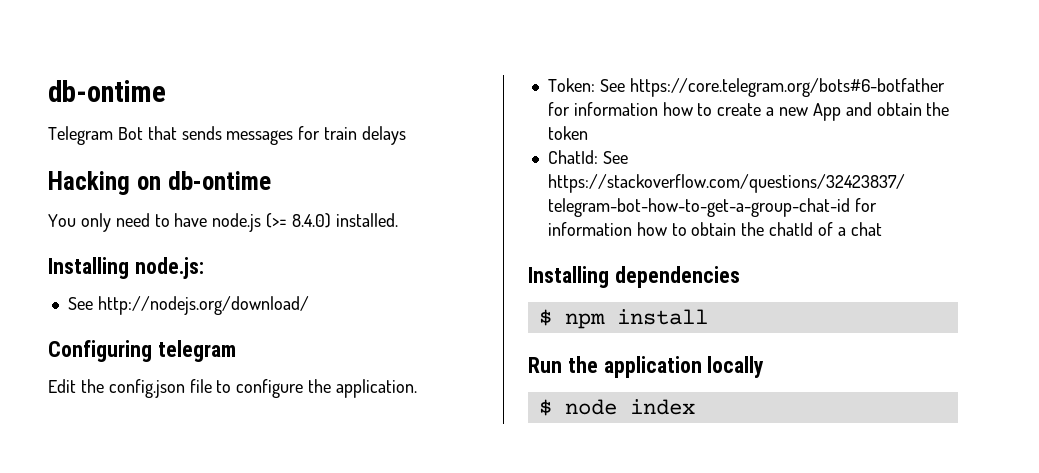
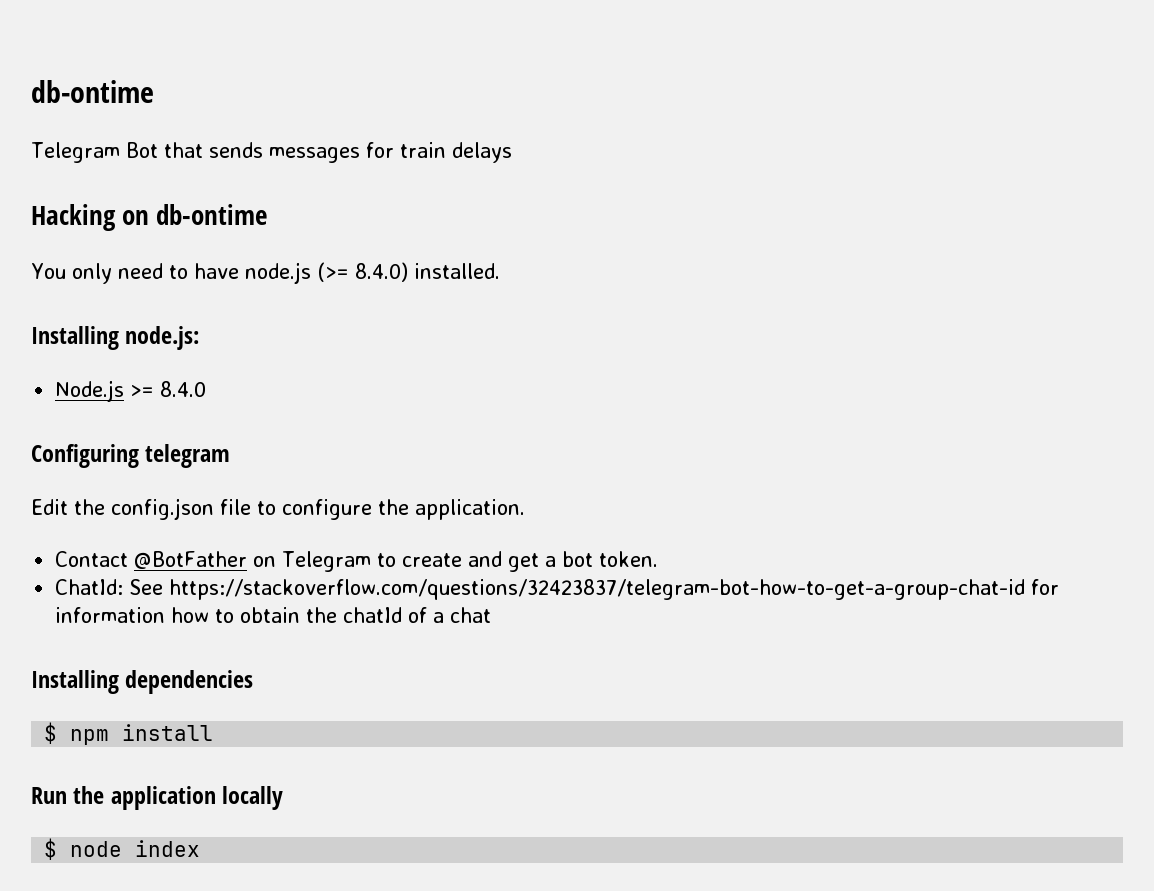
[67,296,309,315] See http://nodejs.org/download/ -> [55,380,207,402] Node.js >= 8.4.0
[547,78,946,97] [547,102,950,121] [547,126,588,140] Token: See https://core.telegram.org/bots#6-botfather for information how to create a new App and obtain the token -> [55,551,659,572] Contact @BotFather on Telegram to create and get a bot token.

